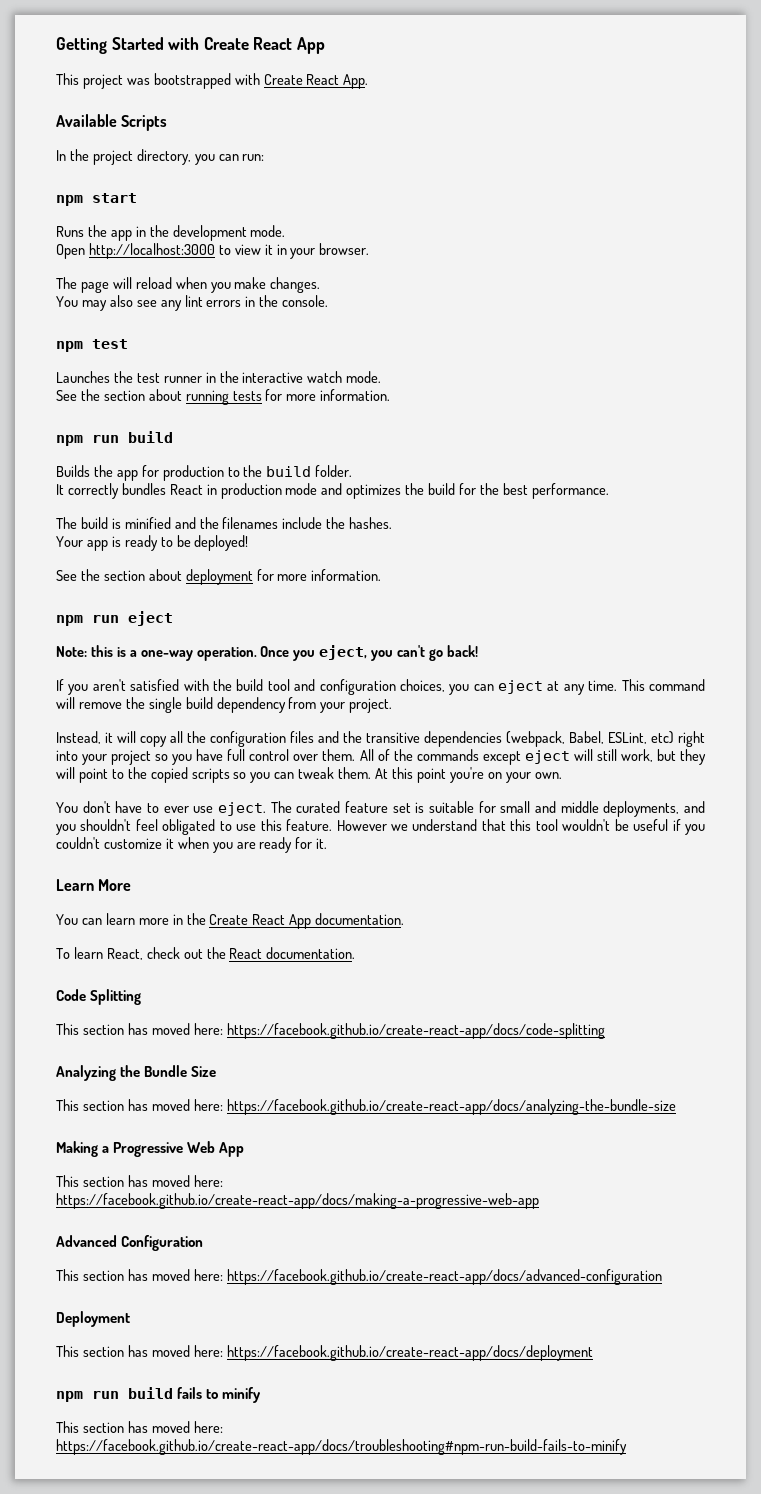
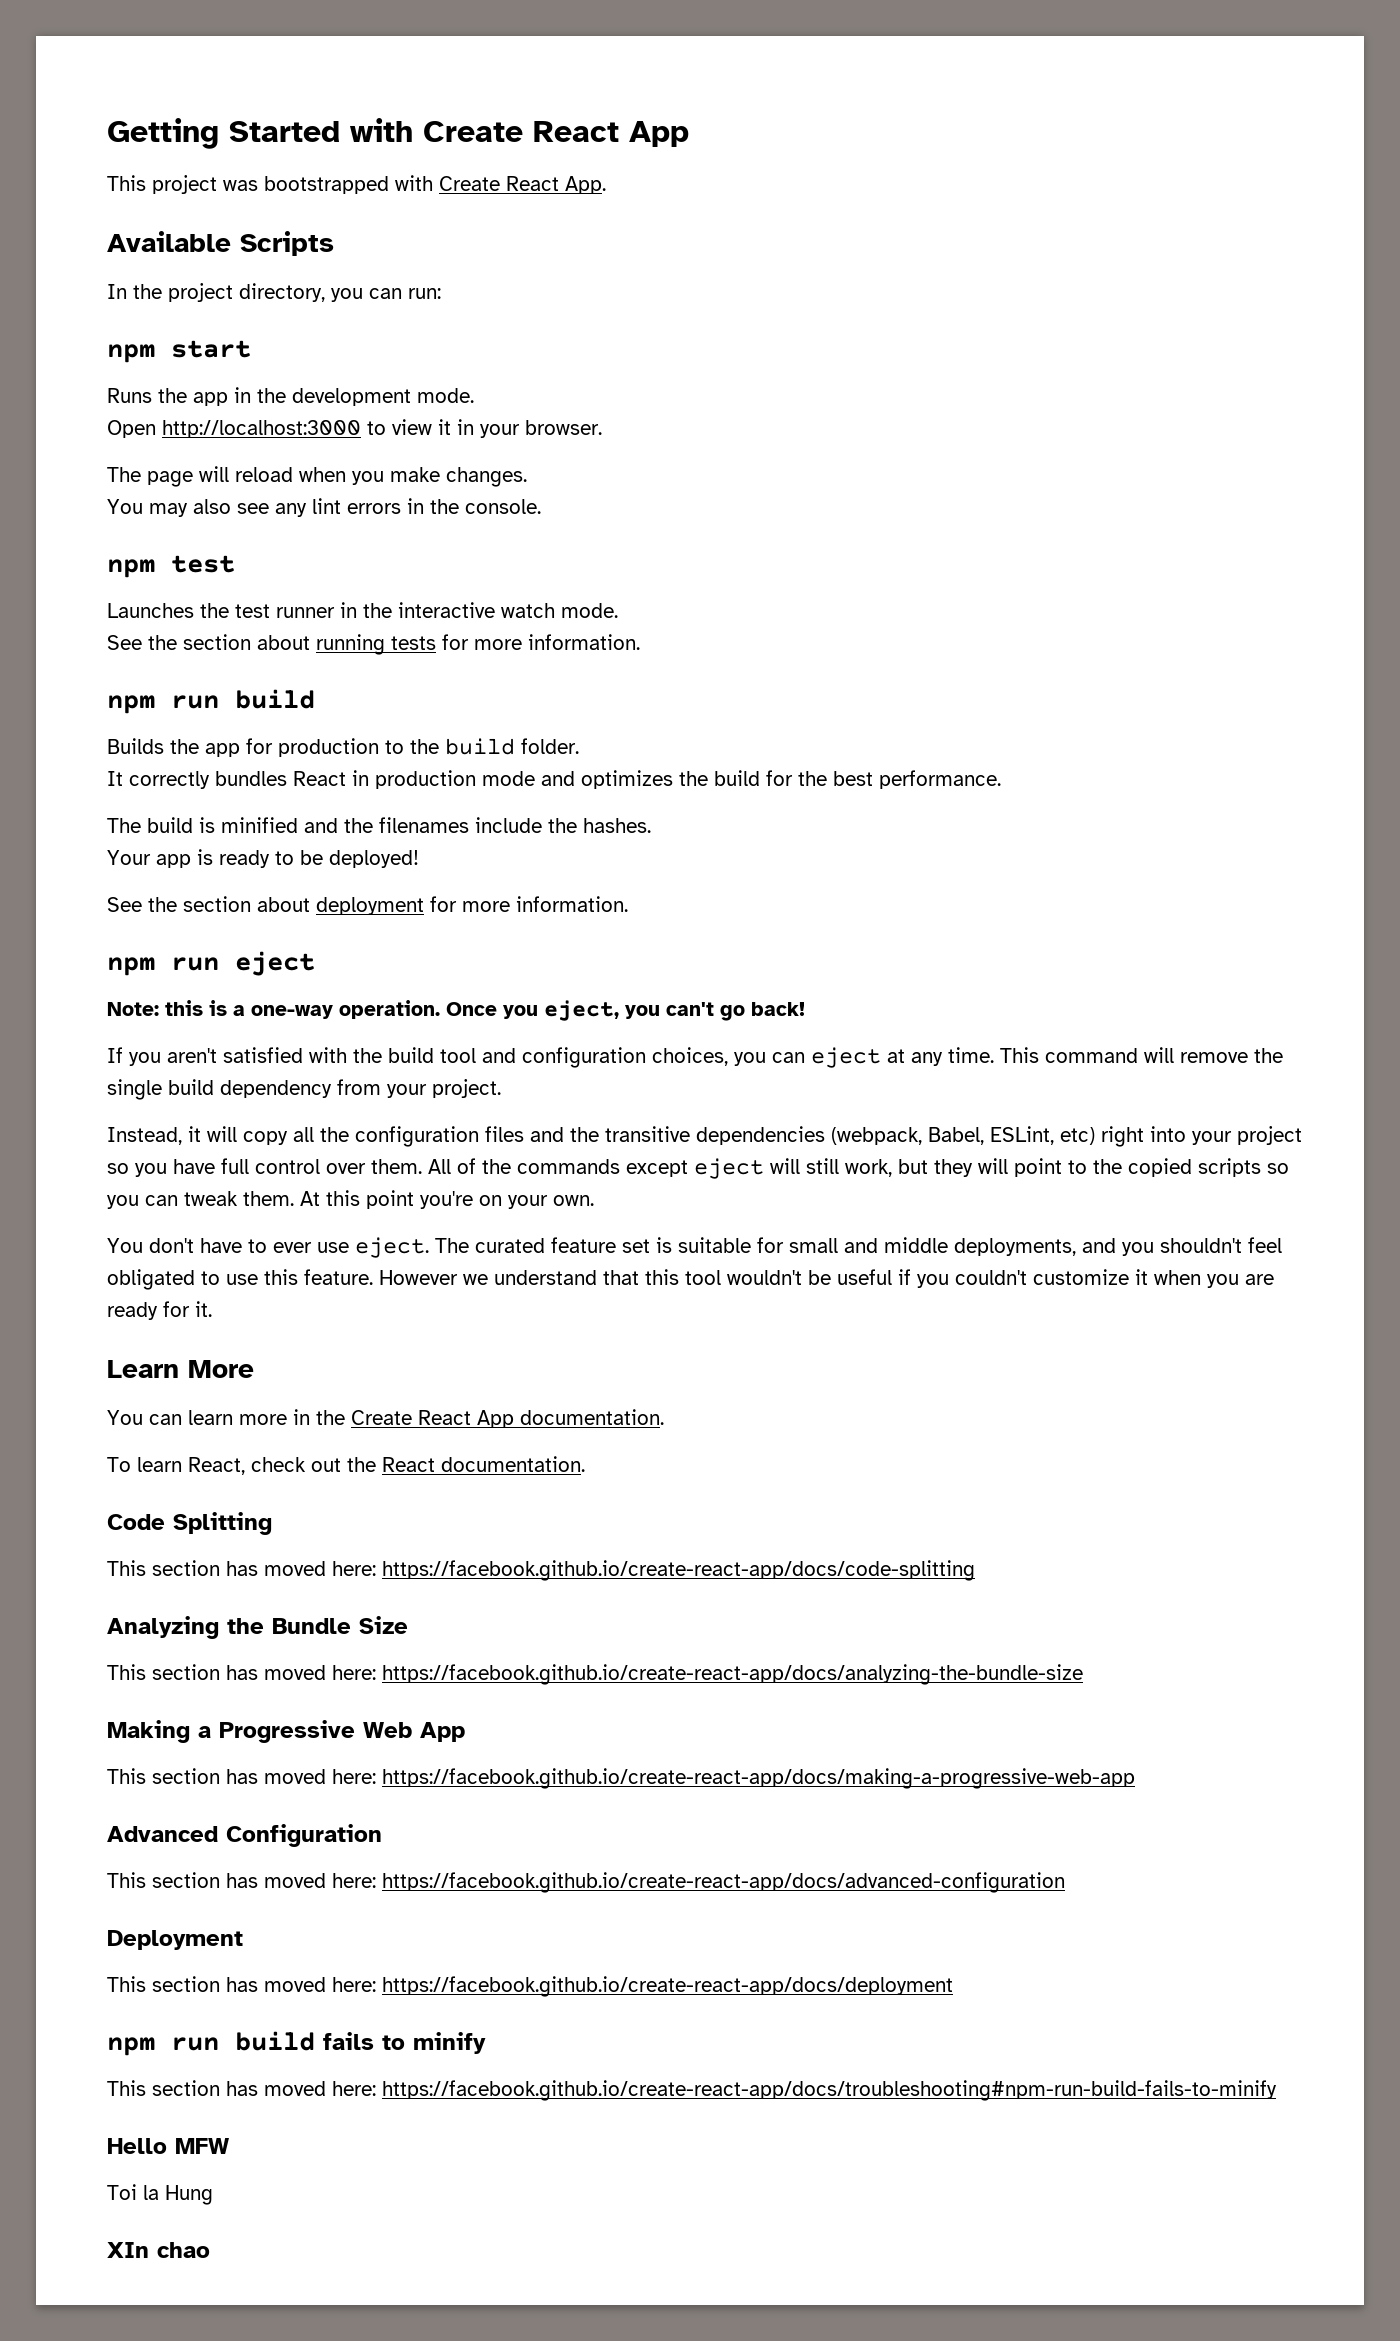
(627, 1447) none -> [107,2138,229,2154] [107,2184,213,2205] [107,2242,210,2258] // Hello MFW // Toi la Hung // XIn chao

